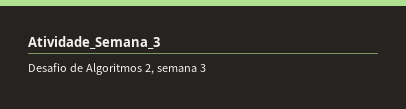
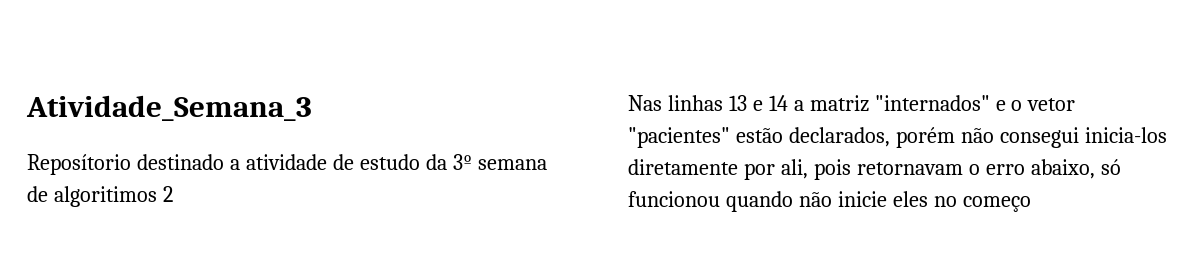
[28,63,206,75] Desafio de Algoritmos 2, semana 3 -> [27,154,547,175] [27,186,173,207] [628,95,1076,112] [628,127,1167,148] [628,159,1121,180] [628,191,1031,212] Reposítorio destinado a atividade de estudo da 3º semana de algoritimos 2 // Nas linhas 13 e 14 a matriz "internados" e o vetor "pacientes" estão declarados, porém não consegui inicia-los diretamente por ali, pois retornavam o erro abaixo, só funcionou quando não inicie eles no começo

